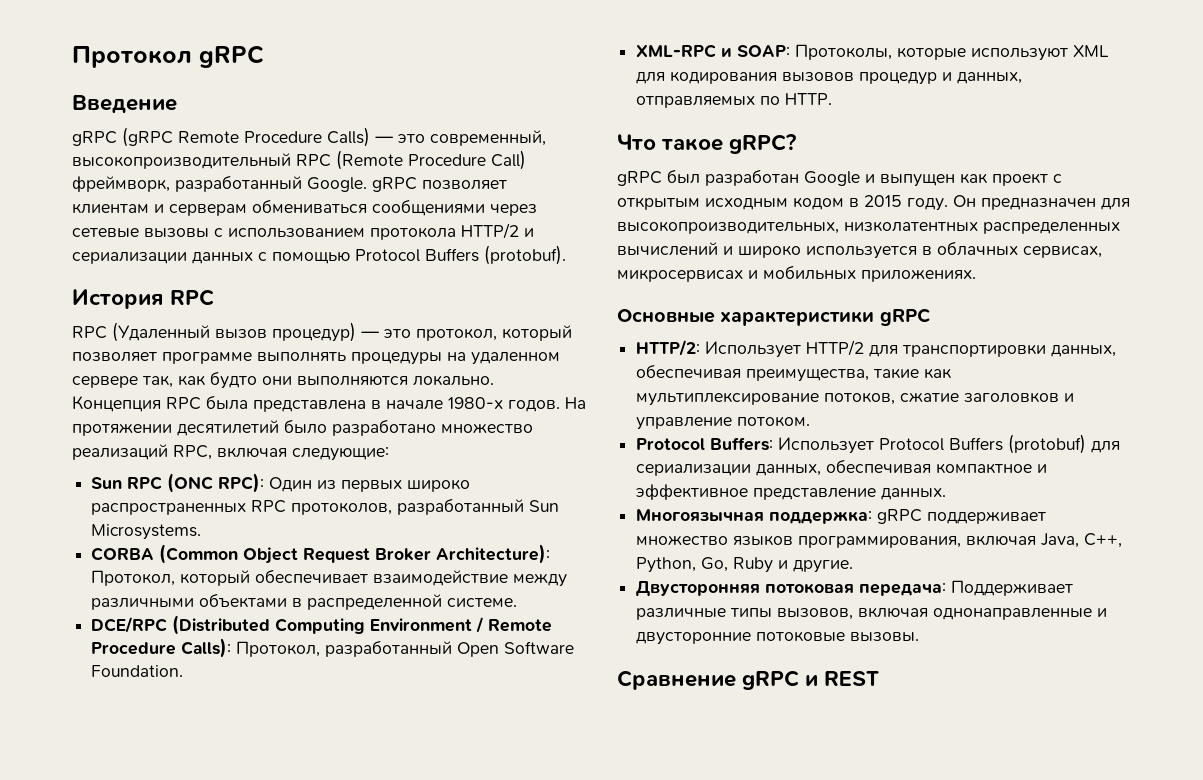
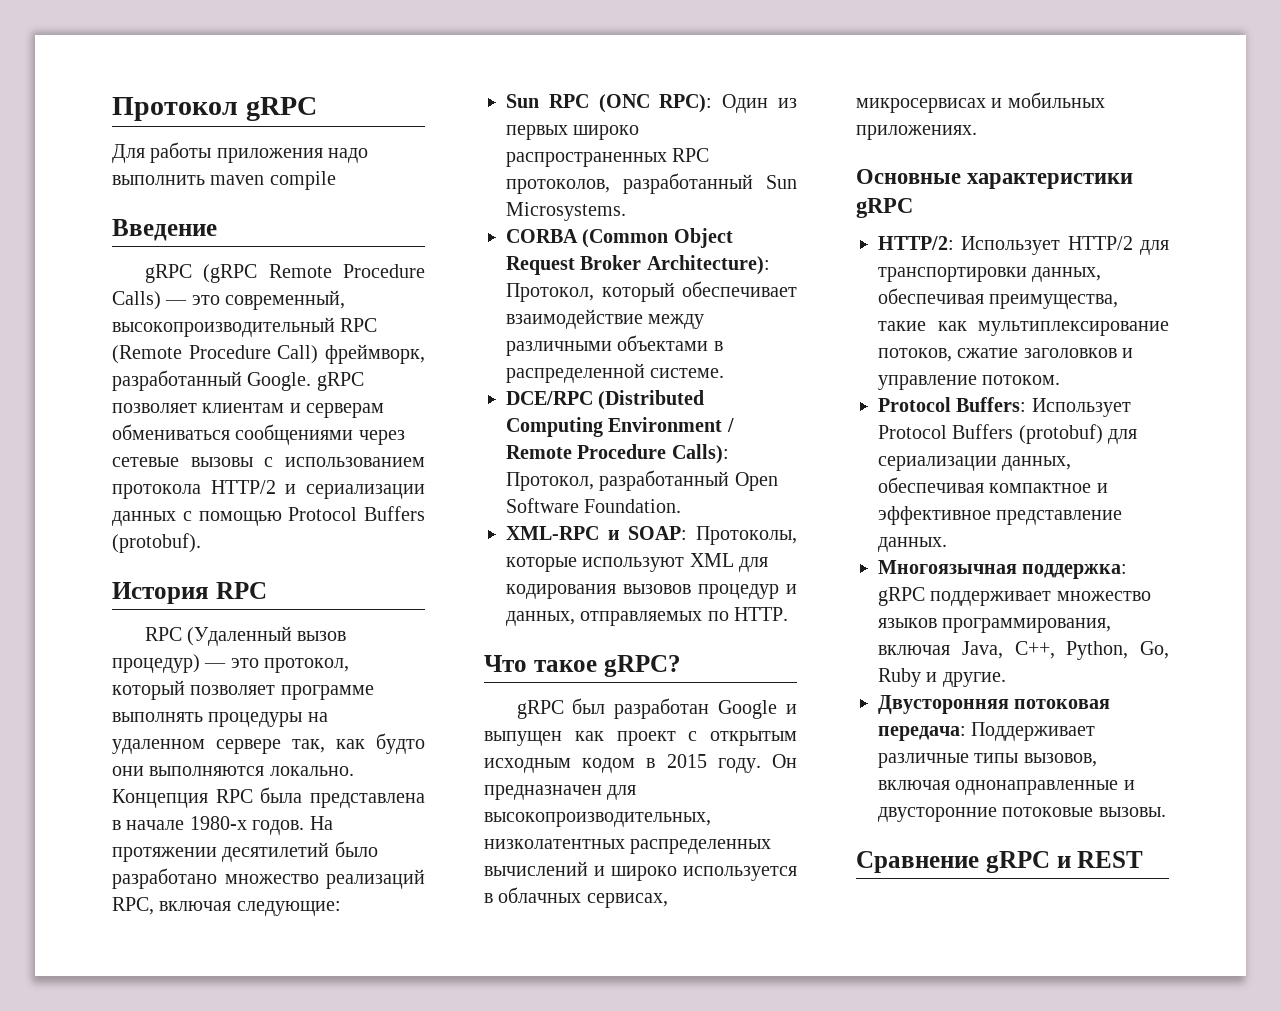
(264, 56) none -> [112,142,369,163] [112,171,336,190] // Для работы приложения надо выполнить maven compile

